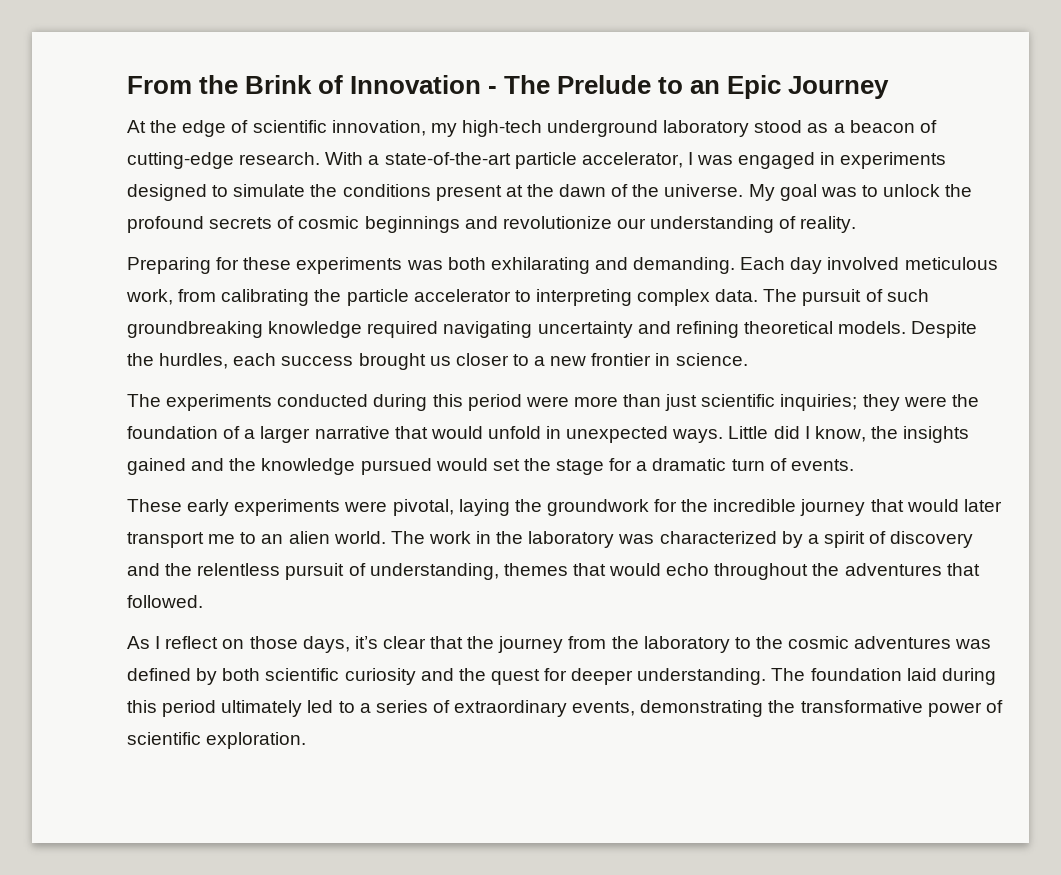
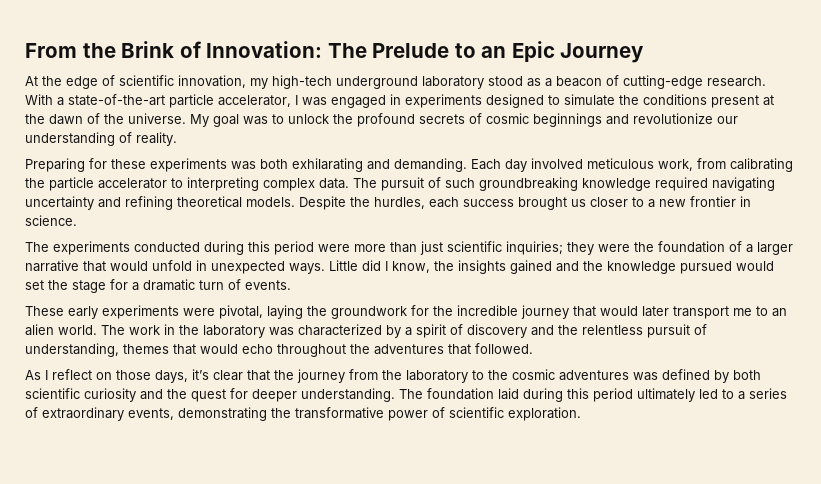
[350,75,498,94] Innovation - -> [206,41,323,58] Innovation:

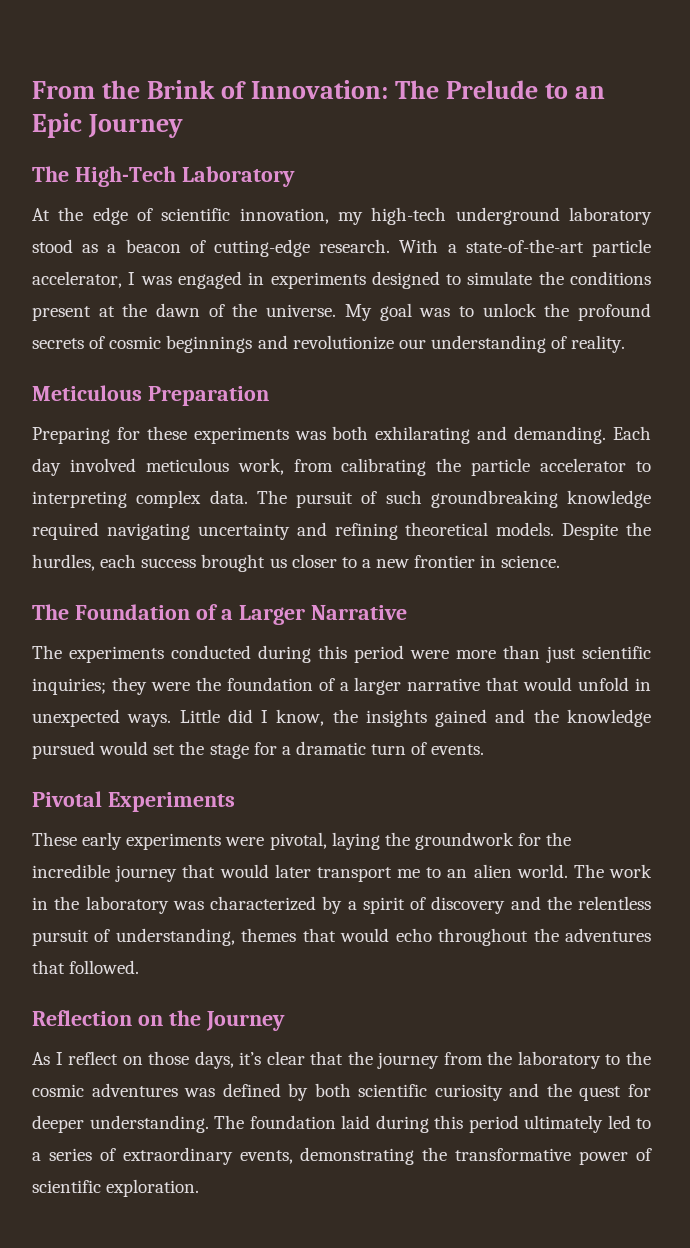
(645, 53) none -> [32,166,295,187] // The High-Tech Laboratory
(177, 139) none -> [32,385,269,406] // Meticulous Preparation
(77, 220) none -> [32,604,407,625] // The Foundation of a Larger Narrative
(291, 285) none -> [32,791,235,812] // Pivotal Experiments
(533, 348) none -> [32,1010,285,1031] // Reflection on the Journey

